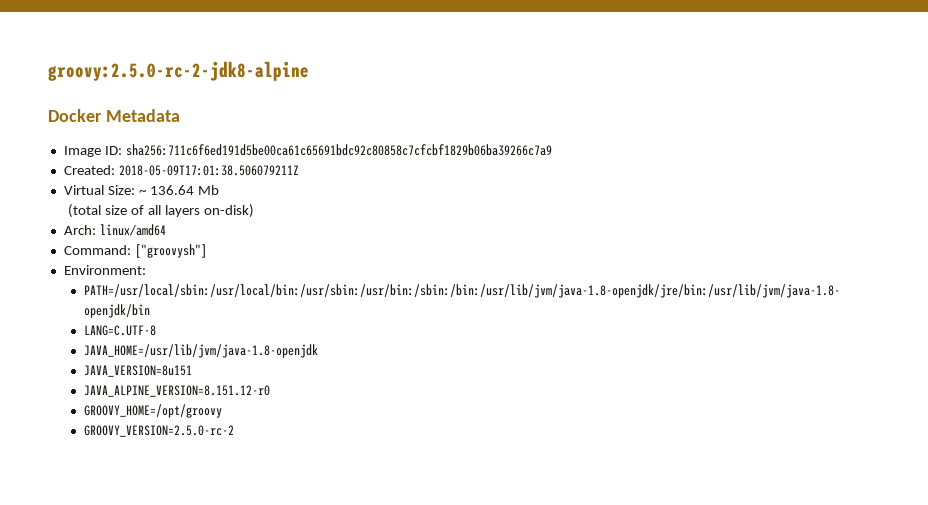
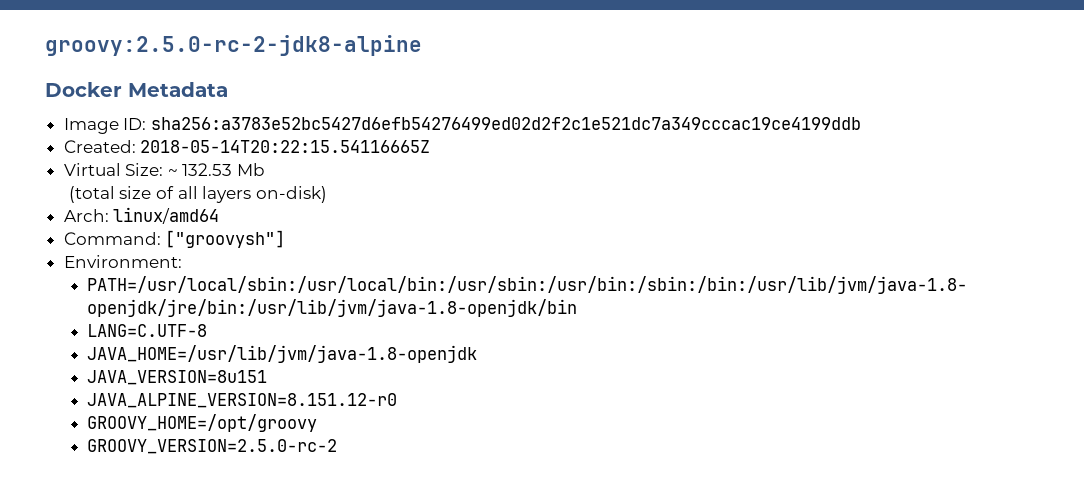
[125,144,552,156] sha256:711c6f6ed191d5be00ca61c65691bdc92c80858c7cfcbf1829b06ba39266c7a9 -> [150,117,861,130] sha256:a3783e52bc5427d6efb54276499ed02d2f2c1e521dc7a349cccac19ce4199ddb
[118,165,299,176] 2018-05-09T17:01:38.506079211Z -> [140,140,431,153] 2018-05-14T20:22:15.54116665Z
[149,185,194,195] 136.64 -> [182,163,233,176] 132.53

